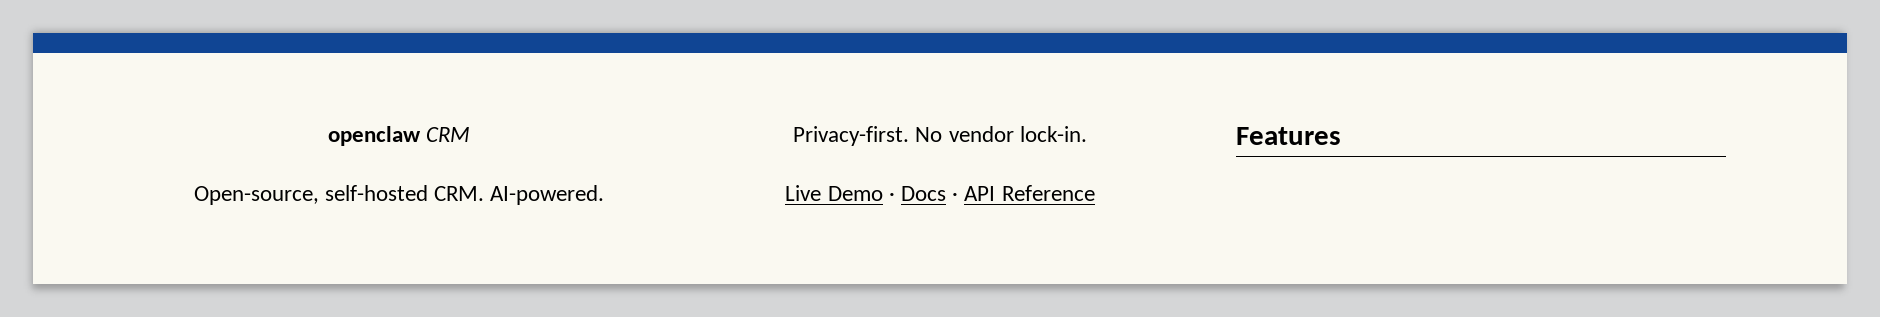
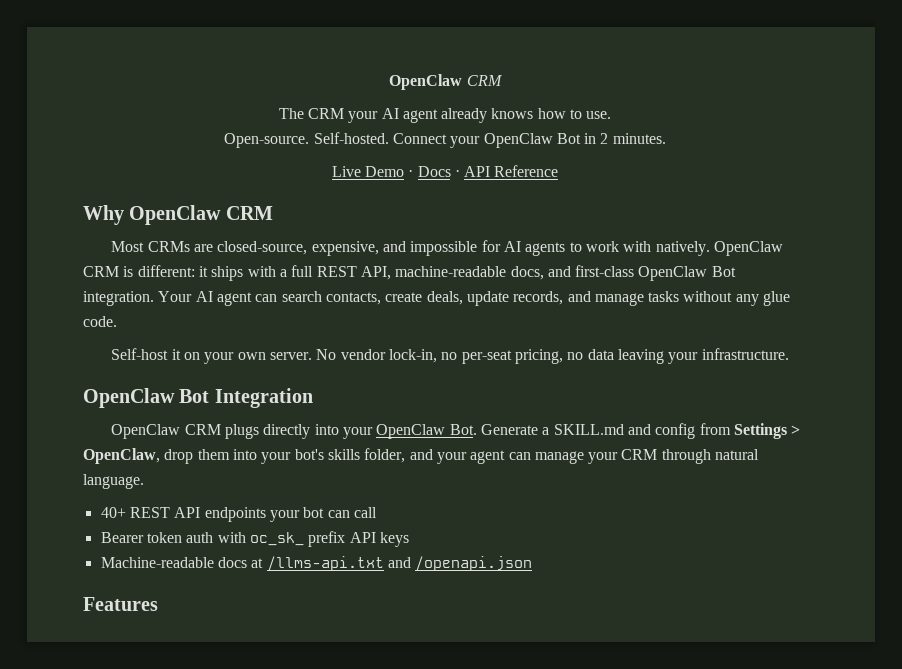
[327,126,471,146] [193,185,605,205] [793,126,1087,146] openclaw CRM // Open-source, self-hosted CRM. AI-powered. Privacy-first. No vendor lock-in. -> [389,74,503,90] [278,108,612,123] [224,132,666,148] OpenClaw CRM // The CRM your AI agent already knows how to use. // Open-source. Self-hosted. Connect your OpenClaw Bot in 2 minutes.
(1095, 193) none -> [83,205,273,225] [111,240,783,256] [83,265,736,281] [83,291,791,306] [83,316,117,327] [111,348,789,364] [83,388,313,408] [111,423,801,439] [83,448,760,464] [83,474,144,489] [100,507,377,522] [100,531,409,547] [100,556,533,571] // Why OpenClaw CRM // Most CRMs are closed-source, expensive, and impossible for AI agents to work with natively. OpenClaw CRM is different: it ships with a full REST API, machine-readable docs, and first-class OpenClaw Bot integration. Your AI agent can search contacts, create deals, update records, and manage tasks without any glue code. // Self-host it on your own server. No vendor lock-in, no per-seat pricing, no data leaving your infrastructure. // OpenClaw Bot Integration // OpenClaw CRM plugs directly into your OpenClaw Bot. Generate a SKILL.md and config from Settings > OpenClaw, drop them into your bot's skills folder, and your agent can manage your CRM through natural language. // 40+ REST API endpoints your bot can call // Bearer token auth with oc_sk_ prefix API keys // Machine-readable docs at /llms-api.txt and /openapi.json

